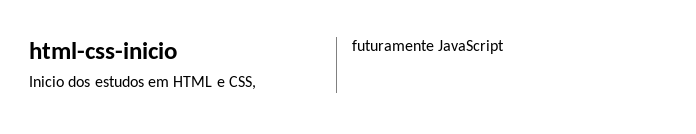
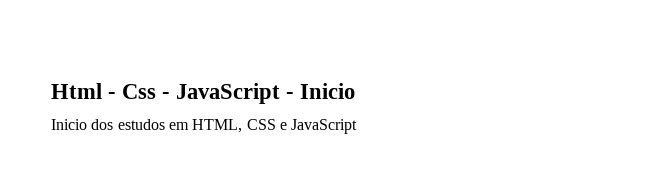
[29,42,177,59] html-css-inicio -> [51,83,356,104] Html - Css - JavaScript - Inicio
[173,76,256,90] [352,40,434,51] HTML e CSS, futuramente -> [192,119,287,133] HTML, CSS e

